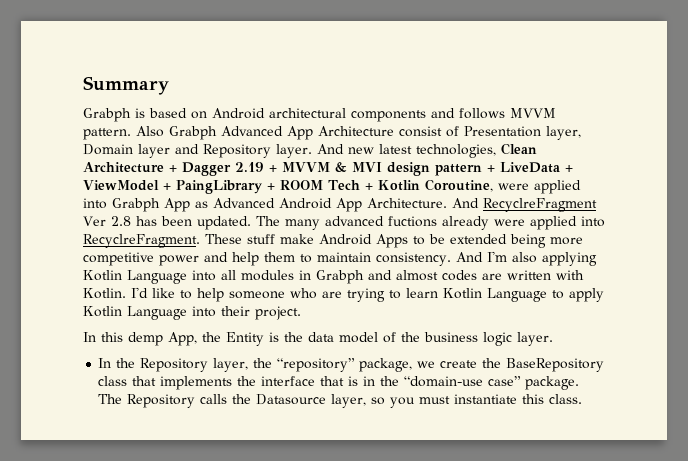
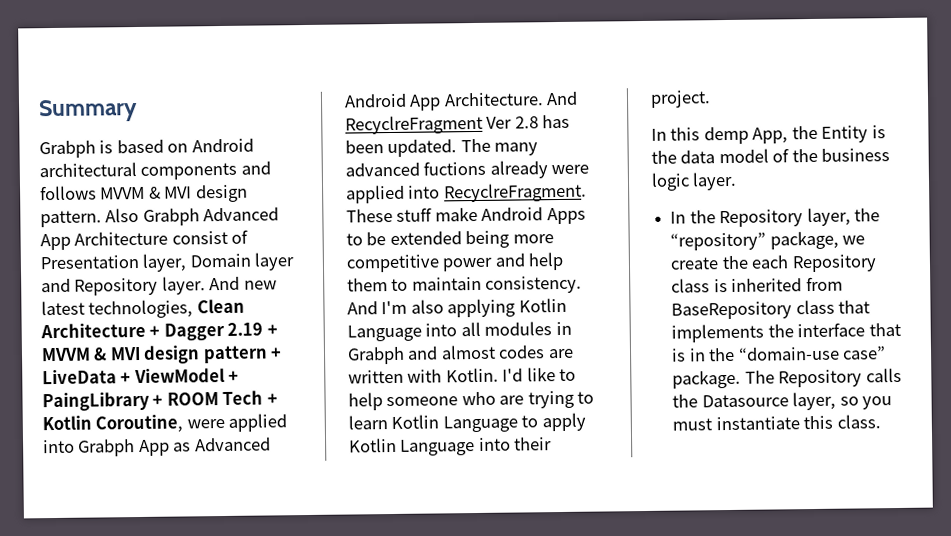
(556, 113) none -> [148,184,248,203] & MVI design
(502, 363) none -> [751,254,877,273] [671,276,843,293] each Repository class is inherited from

